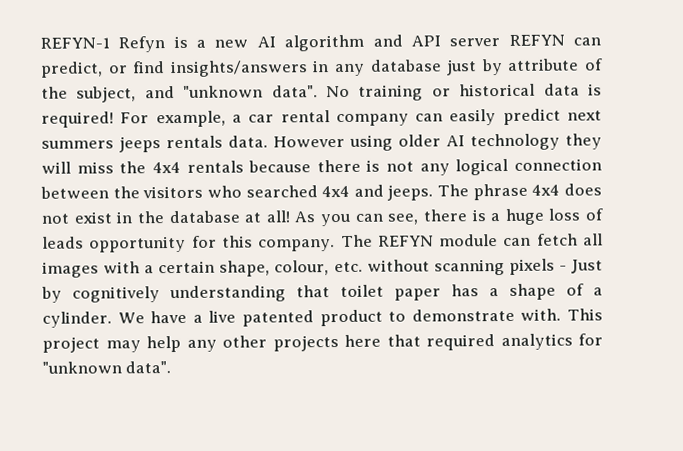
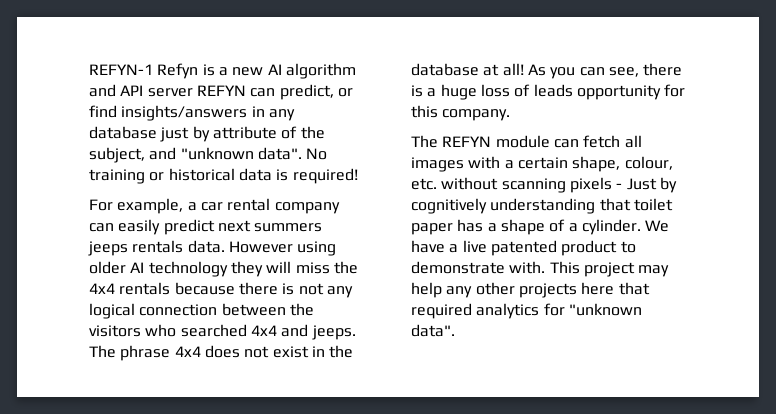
(114, 119) none -> (358, 176) //
(336, 245) none -> (511, 115) //

